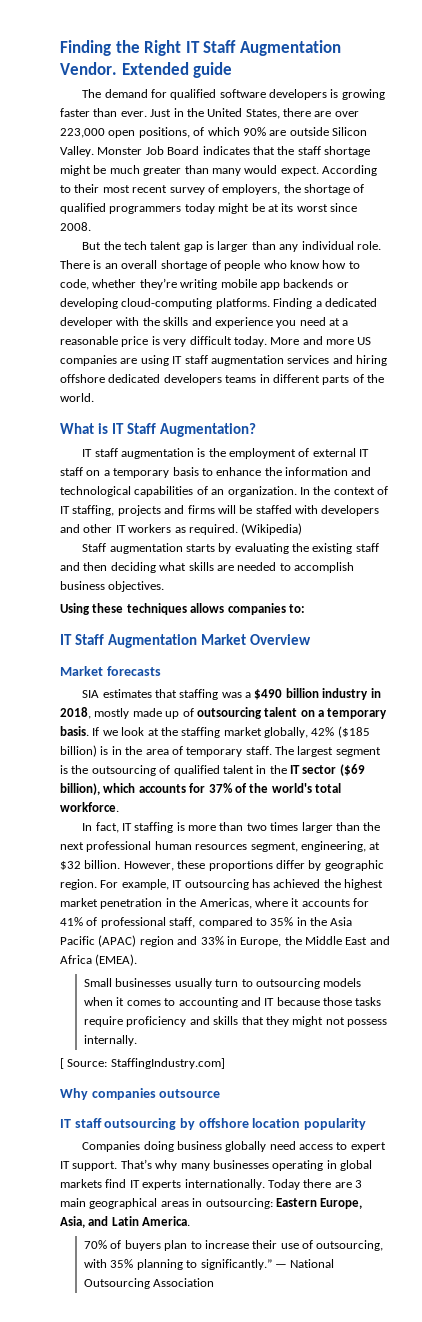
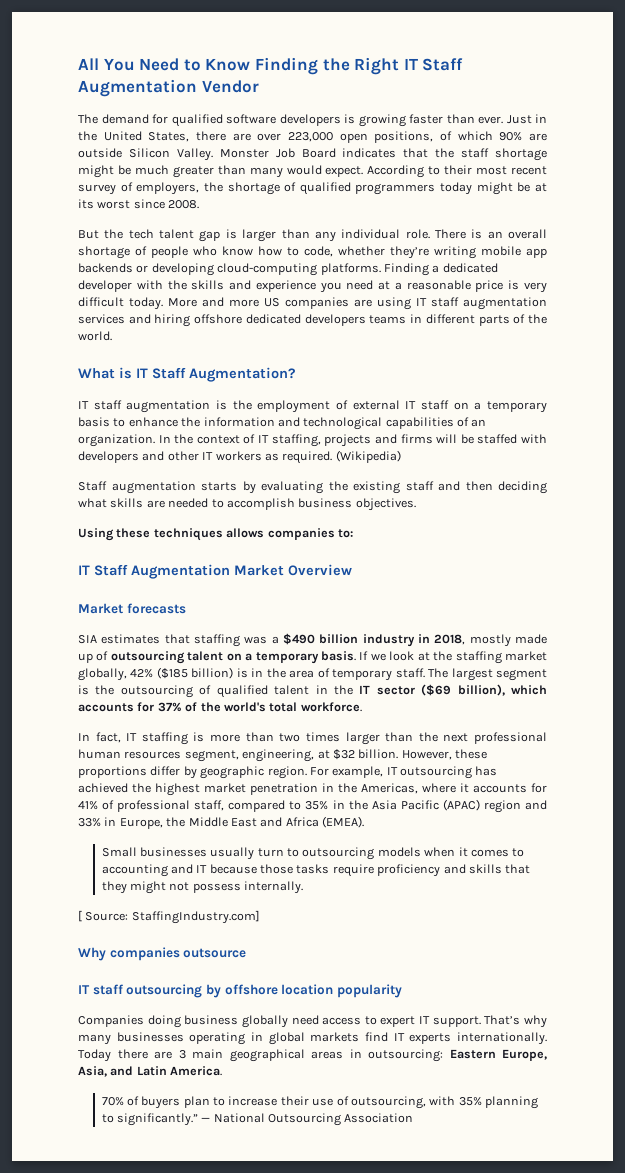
(60, 48) none -> [78,58,251,71] All You Need to Know
[60,62,233,78] Vendor. Extended guide -> [201,80,259,93] Vendor

